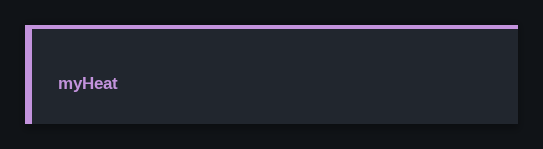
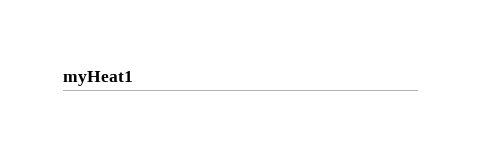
[58,77,118,92] myHeat -> [63,71,133,86] myHeat1

